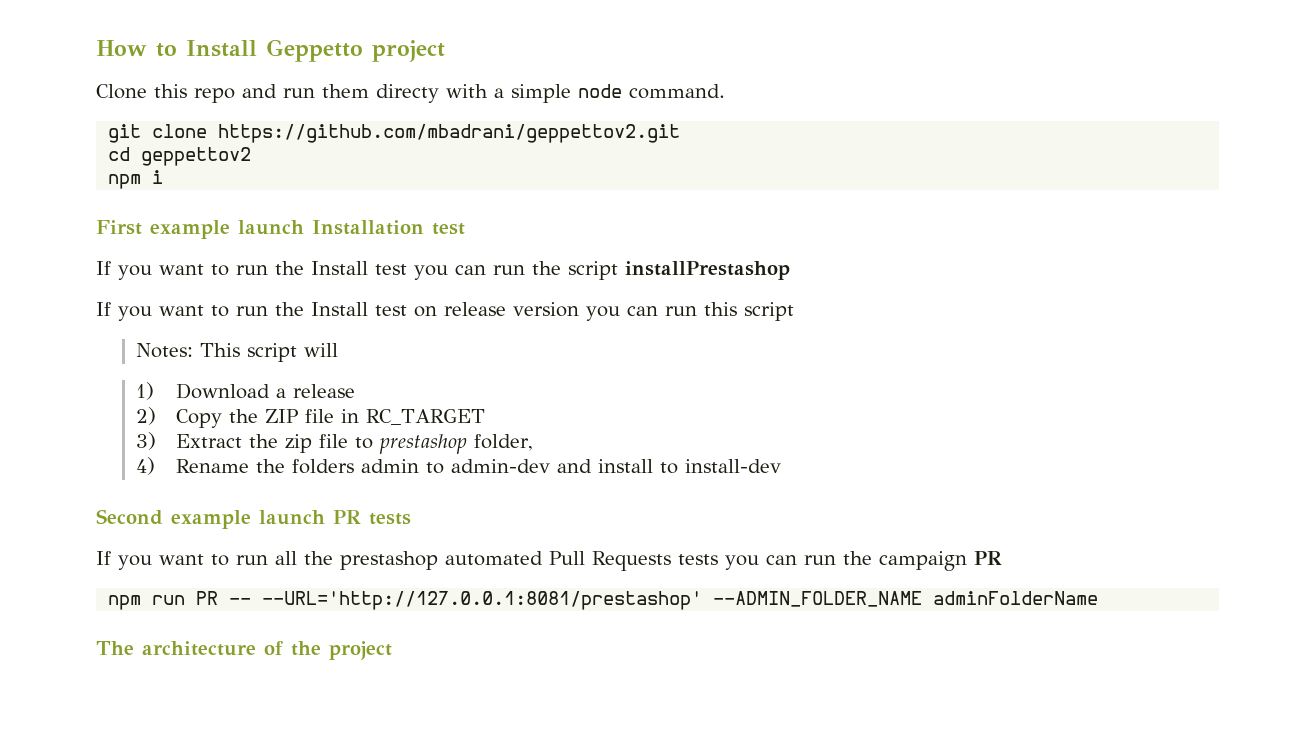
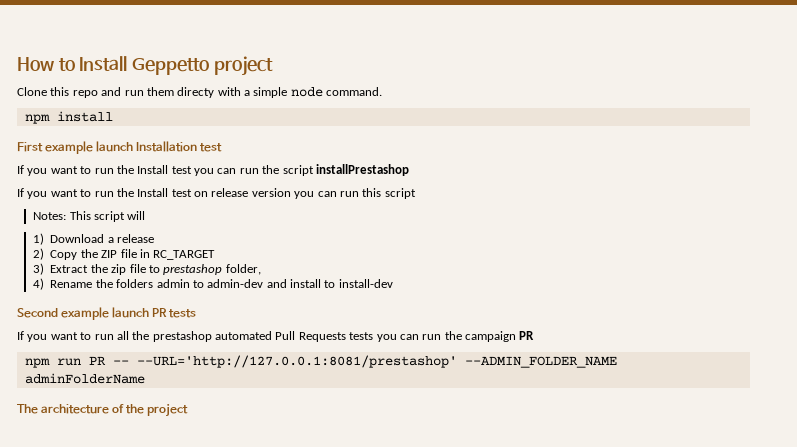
[108,124,681,143] [108,147,252,166] [108,170,164,189] // git clone https://github.com/mbadrani/geppettov2.git // cd geppettov2 // npm i -> [24,111,113,124] // npm install

